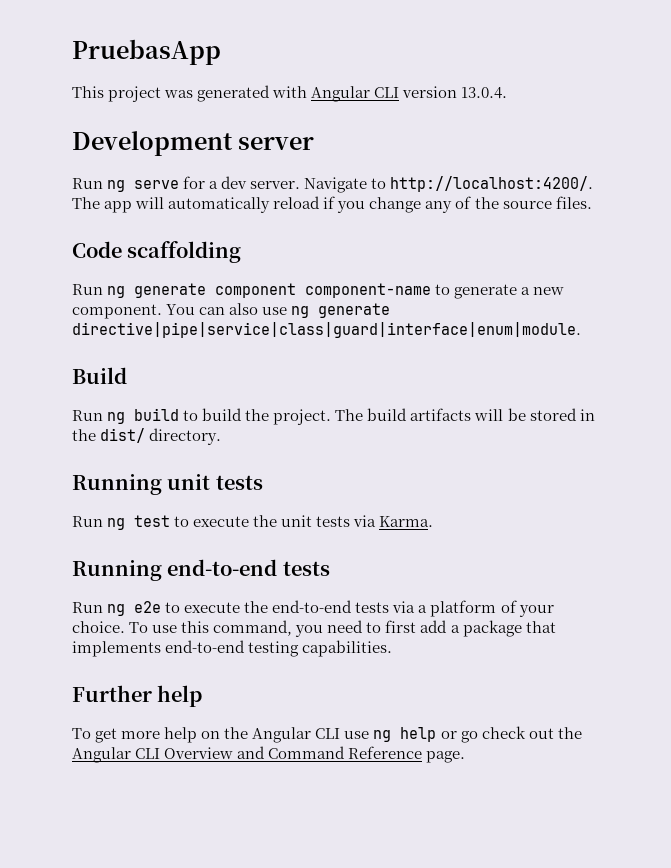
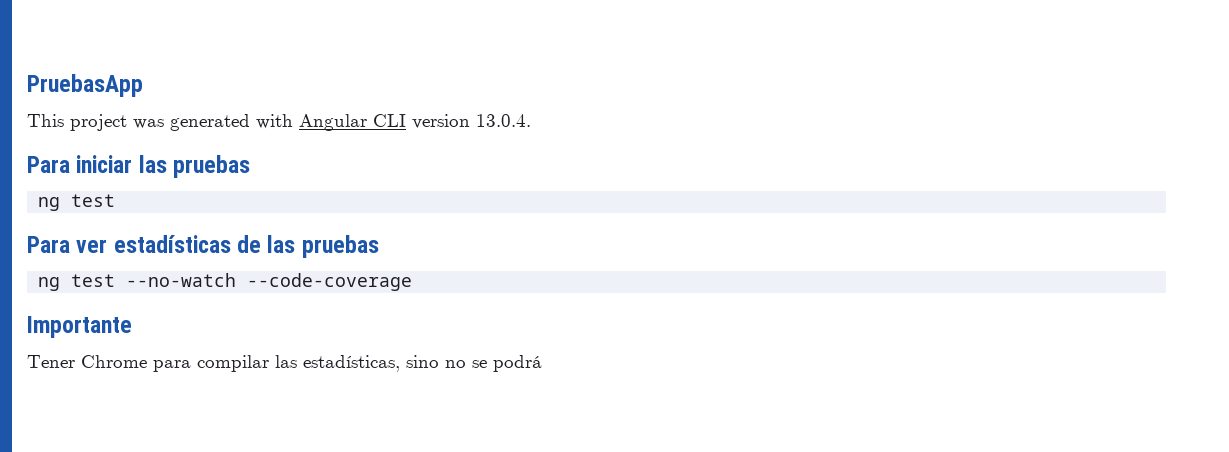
[72,131,315,156] [72,176,594,193] [72,196,592,213] [72,241,242,263] [72,283,565,299] [72,303,391,319] [72,322,581,338] [72,367,127,384] [72,408,595,425] [72,428,222,445] [72,474,263,495] [72,515,434,530] [72,559,330,581] [72,600,554,617] [72,620,556,637] [72,640,393,657] [72,685,203,707] [72,726,582,743] [72,746,466,763] Development server // Run ng serve for a dev server. Navigate to http://localhost:4200/. The app will automatically reload if you change any of the source files. // Code scaffolding // Run ng generate component component-name to generate a new component. You can also use ng generate directive|pipe|service|class|guard|interface|enum|module. // Build // Run ng build to build the project. The build artifacts will be stored in the dist/ directory. // Running unit tests // Run ng test to execute the unit tests via Karma. // Running end-to-end tests // Run ng e2e to execute the end-to-end tests via a platform of your choice. To use this command, you need to first add a package that implements end-to-end testing capabilities. // Further help // To get more help on the Angular CLI use ng help or go check out the Angular CLI Overview and Command Reference page. -> [27,155,251,178] [38,194,116,211] [27,235,379,258] [38,273,413,291] [27,316,132,338] [27,355,542,372] Para iniciar las pruebas // ng test // Para ver estadísticas de las pruebas // ng test --no-watch --code-coverage // Importante // Tener Chrome para compilar las estadísticas, sino no se podrá

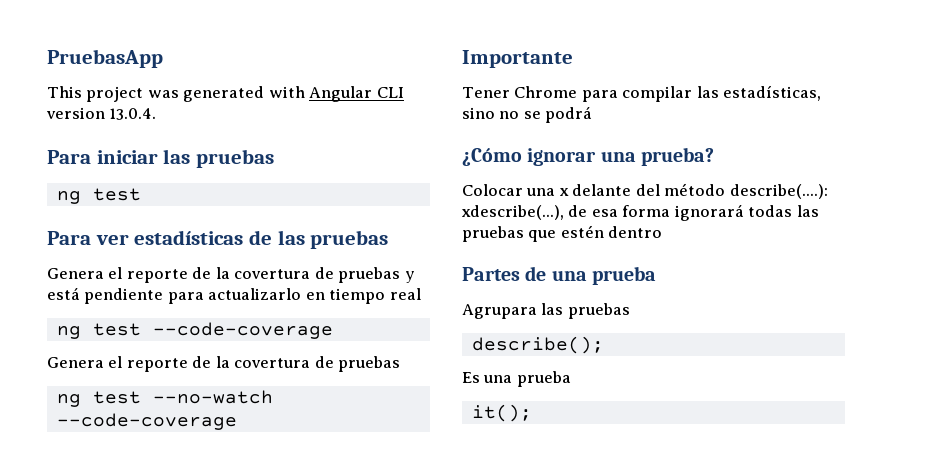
(379, 246) none -> [47,267,415,283] [47,287,421,304] [56,322,333,339] [47,356,401,372] // Genera el reporte de la covertura de pruebas y está pendiente para actualizarlo en tiempo real // ng test --code-coverage // Genera el reporte de la covertura de pruebas
(542, 363) none -> [462,147,714,166] [462,183,828,199] [461,204,819,221] [462,225,663,242] [462,266,656,285] [462,303,630,319] [471,336,604,354] [462,371,571,387] [471,404,532,422] // ¿Cómo ignorar una prueba? // Colocar una x delante del método describe(....): xdescribe(...), de esa forma ignorará todas las pruebas que estén dentro // Partes de una prueba // Agrupara las pruebas // describe(); // Es una prueba // it();

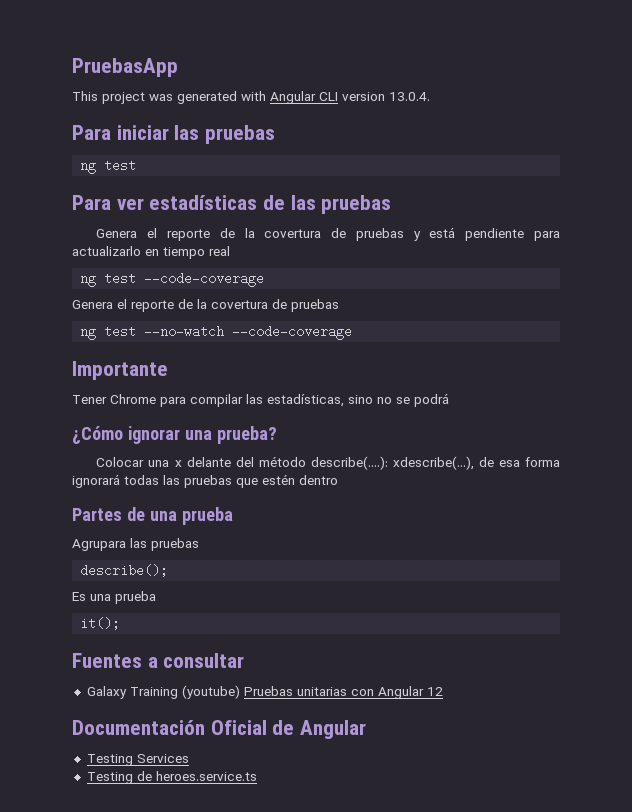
(532, 413) none -> [72,653,245,668] [86,685,443,699] [72,720,367,739] [86,754,189,766] [86,771,257,784] // Fuentes a consultar // Galaxy Training (youtube) Pruebas unitarias con Angular 12 // Documentación Oficial de Angular // Testing Services // Testing de heroes.service.ts

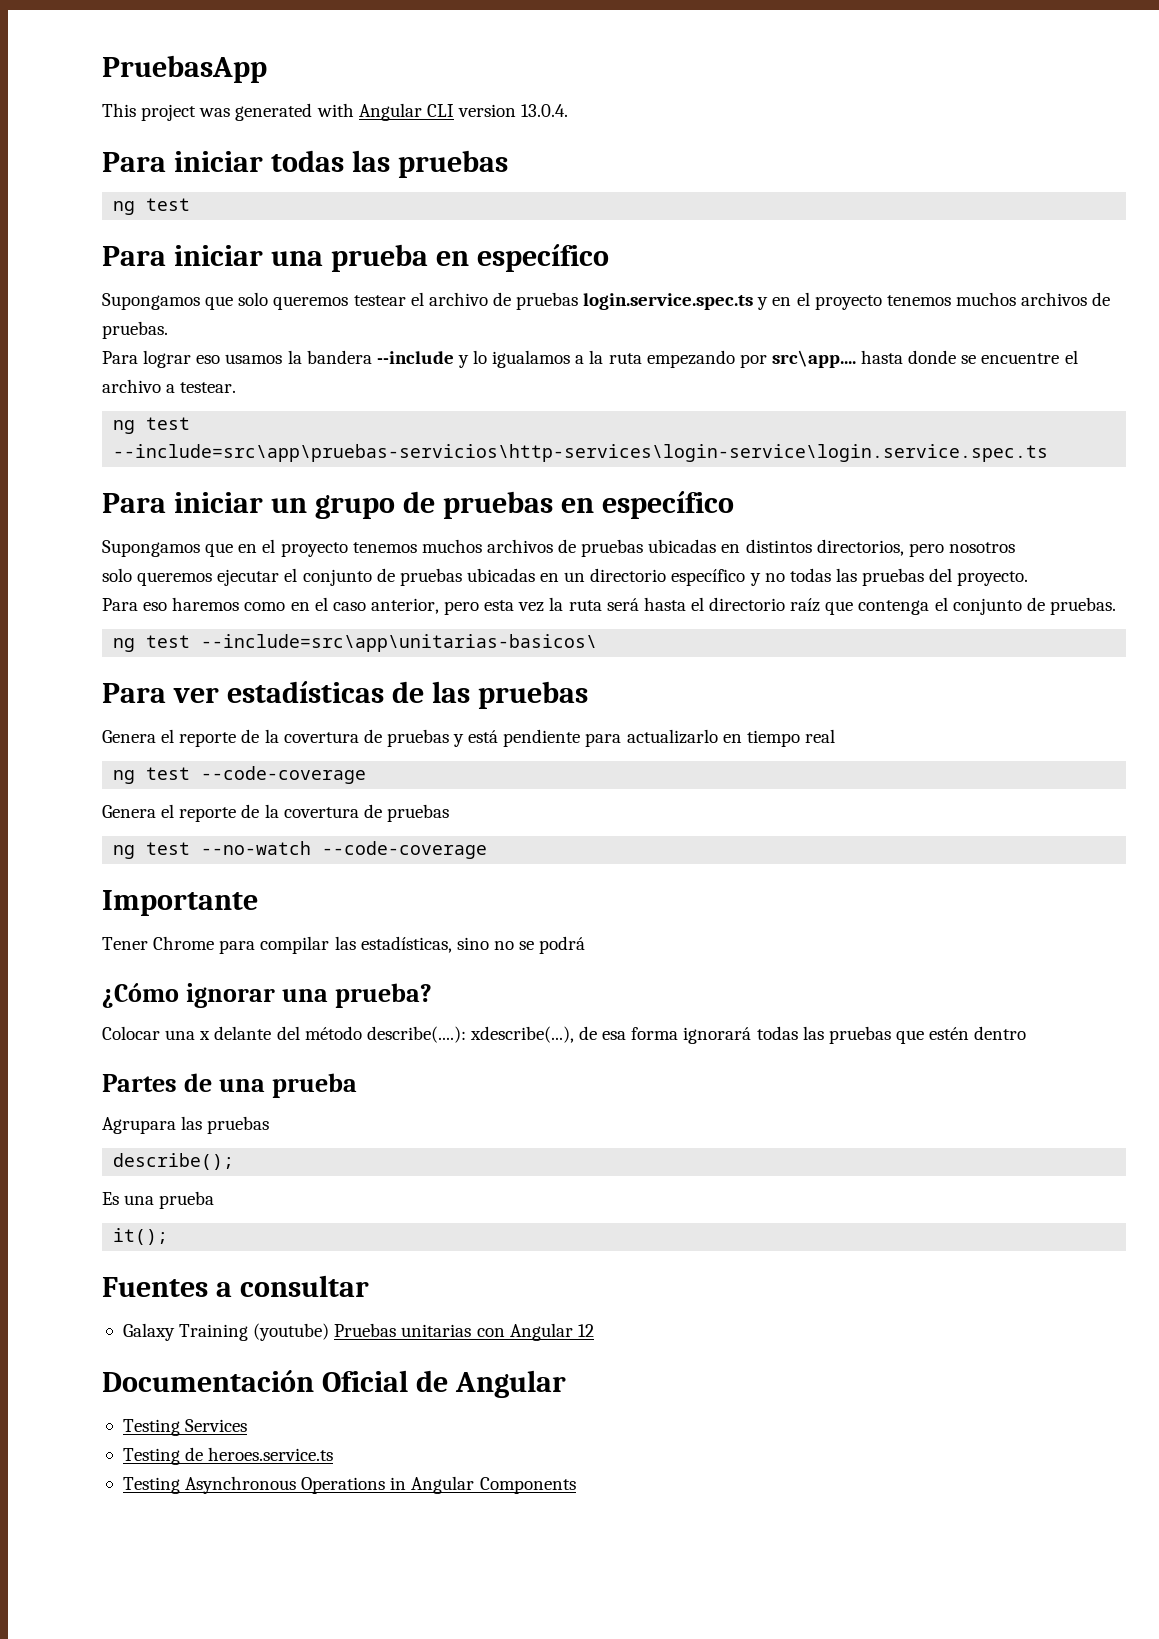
(169, 132) none -> [270,150,344,172] todas
(137, 165) none -> [102,244,609,272] [102,292,1111,310] [102,321,168,339] [102,350,1078,368] [102,379,237,393] [113,417,191,434] [113,444,1049,462] [102,491,734,519] [102,539,1015,557] [102,568,1029,586] [102,597,1116,615] [113,634,598,652] // Para iniciar una prueba en específico // Supongamos que solo queremos testear el archivo de pruebas login.service.spec.ts y en el proyecto tenemos muchos archivos de pruebas. // Para lograr eso usamos la bandera --include y lo igualamos a la ruta empezando por src\app.... hasta donde se encuentre el archivo a testear. // ng test --include=src\app\pruebas-servicios\http-services\login-service\login.service.spec.ts // Para iniciar un grupo de pruebas en específico // Supongamos que en el proyecto tenemos muchos archivos de pruebas ubicadas en distintos directorios, pero nosotros // solo queremos ejecutar el conjunto de pruebas ubicadas en un directorio específico y no todas las pruebas del proyecto. // Para eso haremos como en el caso anterior, pero esta vez la ruta será hasta el directorio raíz que contenga el conjunto de pruebas. // ng test --include=src\app\unitarias-basicos\
(257, 776) none -> [122,1476,576,1494] // Testing Asynchronous Operations in Angular Components

